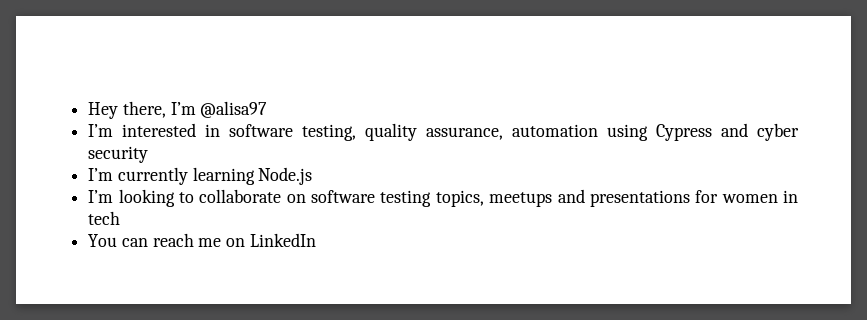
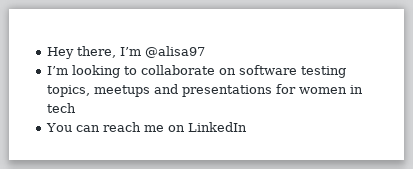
[88,123,800,141] [88,146,149,163] [88,167,313,185] // I’m interested in software testing, quality assurance, automation using Cypress and cyber security // I’m currently learning Node.js -> (206, 52) none

